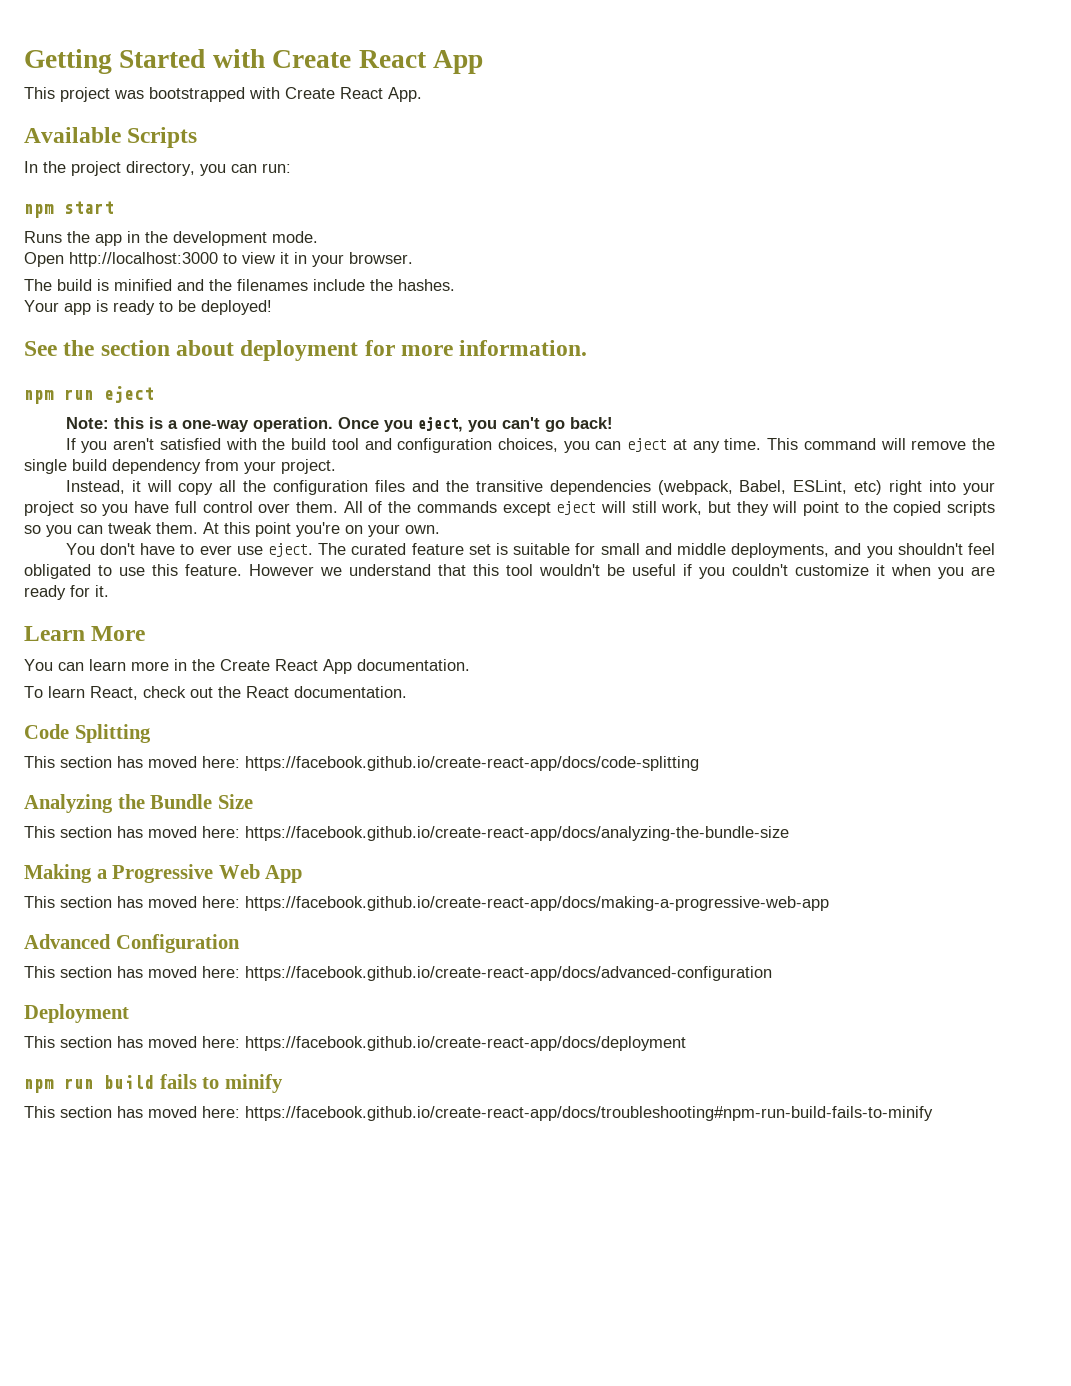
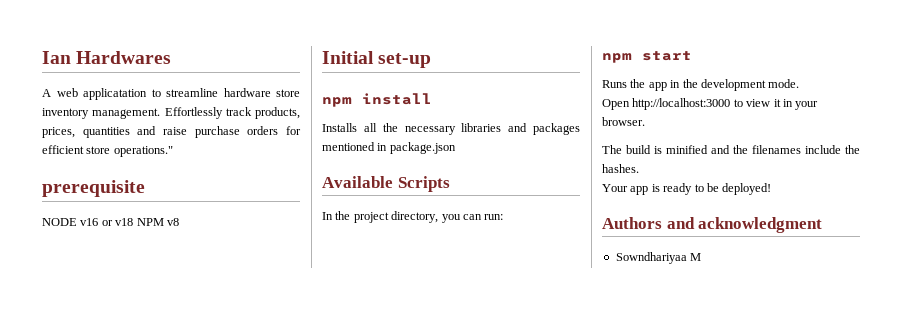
[24,49,484,74] [24,87,422,102] Getting Started with Create React App // This project was bootstrapped with Create React App. -> [42,51,172,64] [42,88,300,100] [42,107,300,119] [42,126,301,138] [42,145,173,157] [42,180,145,197] [42,218,179,226] [322,51,432,68] [322,93,432,107] [322,123,580,135] [322,142,456,154] Ian Hardwares // A web applicatation to streamline hardware store inventory management. Effortlessly track products, prices, quantities and raise purchase orders for efficient store operations." // prerequisite // NODE v16 or v18 NPM v8 // Initial set-up // npm install // Installs all the necessary libraries and packages mentioned in package.json
[24,340,588,361] [24,386,154,404] [65,416,613,432] [65,438,995,453] [24,459,336,474] [65,480,996,495] [24,501,996,516] [24,522,440,537] [65,543,995,558] [24,564,995,579] [24,585,109,600] [24,626,146,641] [24,659,470,674] [24,686,407,700] [24,724,151,743] [24,756,699,771] [24,794,253,813] [24,826,789,841] [24,864,303,883] [24,896,829,911] [24,934,240,953] [24,966,772,981] [24,1004,129,1023] [24,1036,686,1051] [24,1074,283,1093] [24,1106,933,1121] See the section about deployment for more information. // npm run eject // Note: this is a one-way operation. Once you eject, you can't go back! // If you aren't satisfied with the build tool and configuration choices, you can eject at any time. This command will remove the single build dependency from your project. // Instead, it will copy all the configuration files and the transitive dependencies (webpack, Babel, ESLint, etc) right into your project so you have full control over them. All of the commands except eject will still work, but they will point to the copied scripts so you can tweak them. At this point you're on your own. // You don't have to ever use eject. The curated feature set is suitable for small and middle deployments, and you shouldn't feel obligated to use this feature. However we understand that this tool wouldn't be useful if you couldn't customize it when you are ready for it. // Learn More // You can learn more in the Create React App documentation. // To learn React, check out the React documentation. // Code Splitting // This section has moved here: https://facebook.github.io/create-react-app/docs/code-splitting // Analyzing the Bundle Size // This section has moved here: https://facebook.github.io/create-react-app/docs/analyzing-the-bundle-size // Making a Progressive Web App // This section has moved here: https://facebook.github.io/create-react-app/docs/making-a-progressive-web-app // Advanced Configuration // This section has moved here: https://facebook.github.io/create-react-app/docs/advanced-configuration // Deployment // This section has moved here: https://facebook.github.io/create-react-app/docs/deployment // npm run build fails to minify // This section has moved here: https://facebook.github.io/create-react-app/docs/troubleshooting#npm-run-build-fails-to-minify -> [602,217,823,233] [615,252,702,264] Authors and acknowledgment // Sowndhariyaa M

